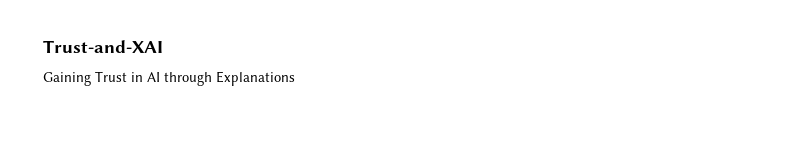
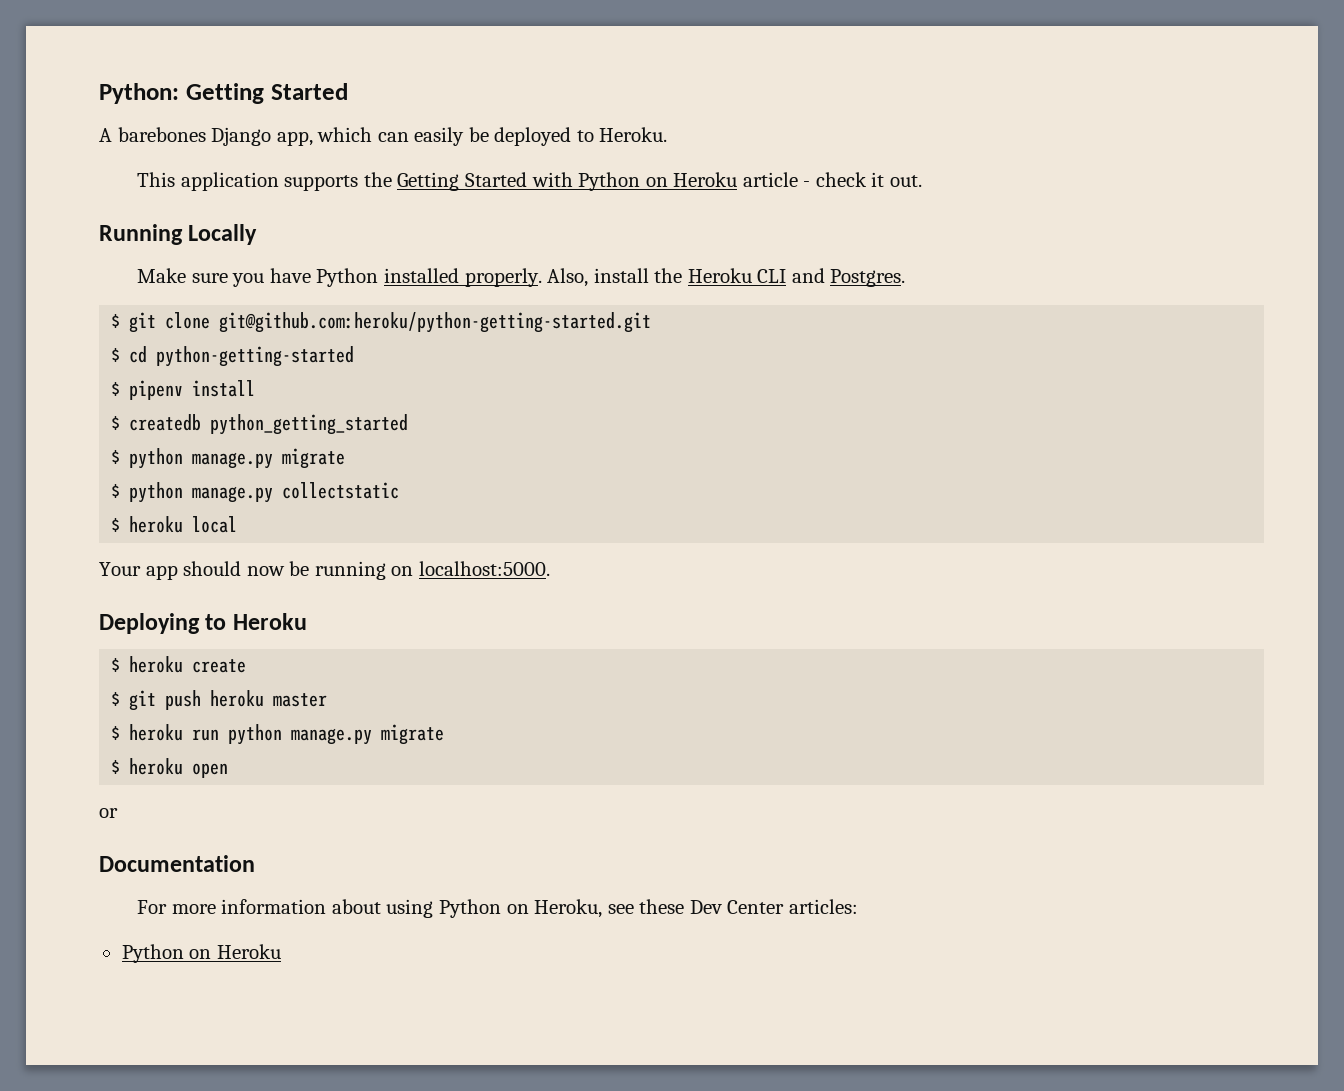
[43,40,163,53] [43,71,295,86] Trust-and-XAI // Gaining Trust in AI through Explanations -> [99,83,348,104] [99,127,668,146] [137,172,922,191] [99,224,258,245] [137,268,906,287] [111,312,652,333] [111,346,355,367] [111,380,256,400] [111,414,409,435] [111,448,346,469] [111,482,400,503] [111,516,238,533] [99,561,550,580] [99,613,307,634] [111,656,247,673] [111,690,328,711] [111,724,445,745] [111,758,229,778] [99,808,118,818] [99,855,255,872] [137,899,858,918] [121,944,281,963] Python: Getting Started // A barebones Django app, which can easily be deployed to Heroku. // This application supports the Getting Started with Python on Heroku article - check it out. // Running Locally // Make sure you have Python installed properly. Also, install the Heroku CLI and Postgres. // $ git clone git@github.com:heroku/python-getting-started.git // $ cd python-getting-started // $ pipenv install // $ createdb python_getting_started // $ python manage.py migrate // $ python manage.py collectstatic // $ heroku local // Your app should now be running on localhost:5000. // Deploying to Heroku // $ heroku create // $ git push heroku master // $ heroku run python manage.py migrate // $ heroku open // or // Documentation // For more information about using Python on Heroku, see these Dev Center articles: // Python on Heroku

